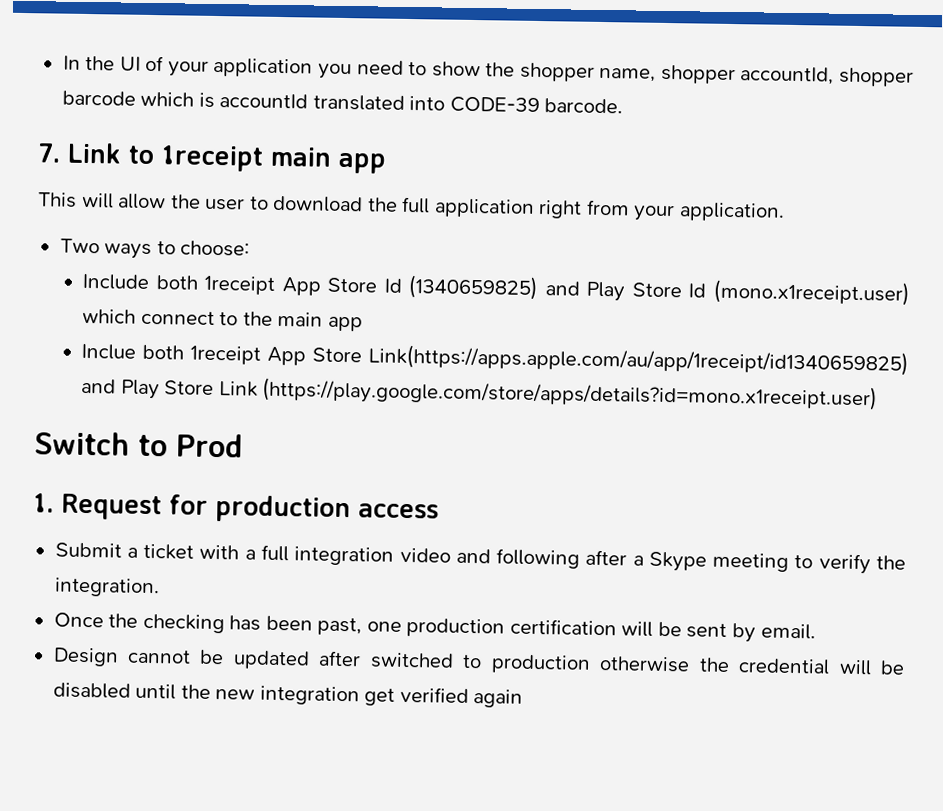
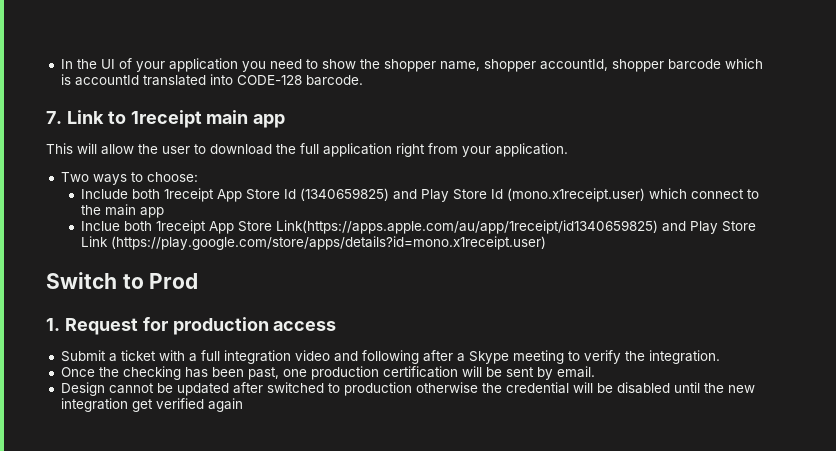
[449,96,540,114] CODE-39 -> [236,75,302,85] CODE-128

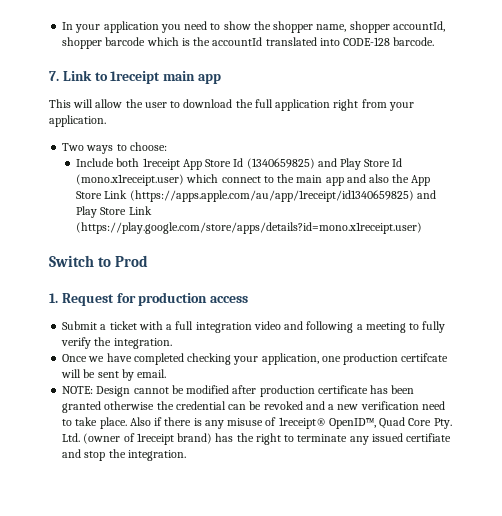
[76,58,132,69] the UI of -> (74, 26) none
(71, 79) none -> [193,37,211,46] the
[81,220,659,234] // Inclue both 1receipt App Store Link(https://apps.apple.com/au/app/1receipt/id1340659825) -> [346,174,431,186] [76,190,414,202] and also the App Store Link (https://apps.apple.com/au/app/1receipt/id1340659825)
[422,350,509,364] after a Skype -> [356,324,363,330] a
(580, 356) none -> [422,321,446,333] fully
[98,366,279,380] the checking has been past, -> [88,353,319,365] we have completed checking your application,
[382,366,458,378] certification -> [401,353,449,362] certifcate
(595, 372) none -> [62,386,94,394] NOTE:
[176,382,755,396] [60,398,243,412] updated after switched to production otherwise the credential will be disabled until the new integration get verified again -> [186,385,415,397] [62,401,445,413] [62,417,452,429] [62,433,452,445] [62,449,186,461] modified after production certificate has been granted otherwise the credential can be revoked and a new verification need to take place. Also if there is any misuse of 1receipt® OpenID™, Quad Core Pty. Ltd. (owner of 1receipt brand) has the right to terminate any issued certifiate and stop the integration.

